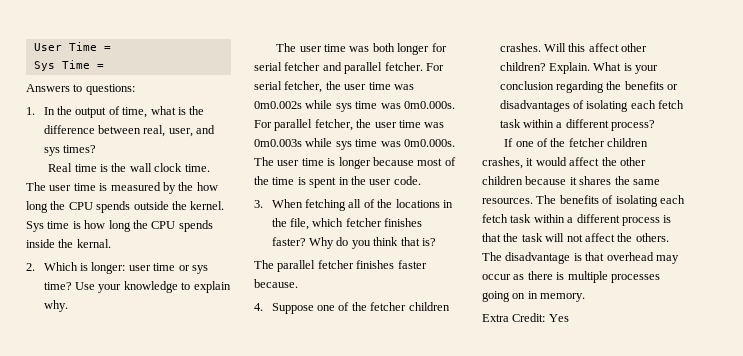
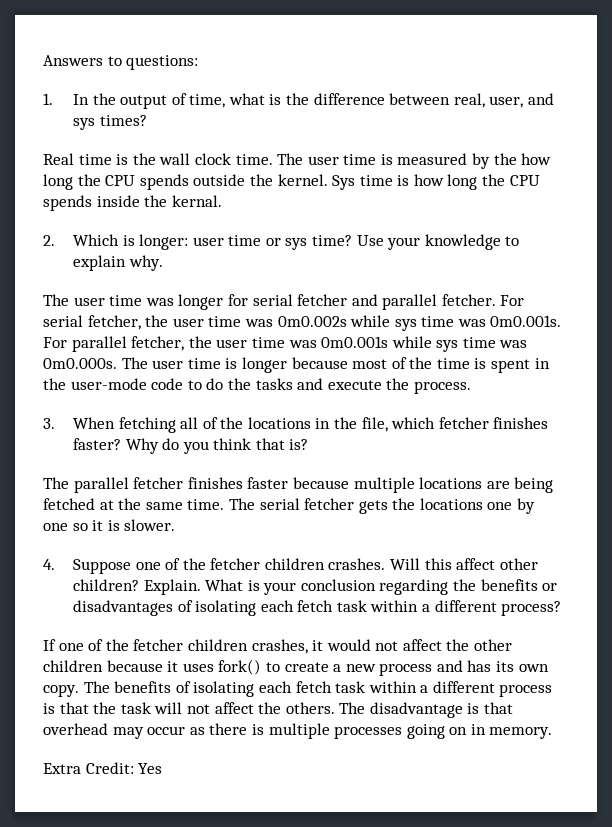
[33,42,111,51] [33,60,104,71] User Time = // Sys Time = // -> (43, 60) none
[372,43,395,52] both -> (174, 302) none
[403,101,455,109] 0m0.000s. -> [490,315,562,327] 0m0.001s.
[254,139,302,147] 0m0.003s -> [321,336,389,348] 0m0.001s
[369,176,421,185] user code. -> [70,378,471,394] user-mode code to do the tasks and execute the process.
[254,279,298,288] because. -> [292,477,554,493] [43,498,536,514] [43,519,176,531] because multiple locations are being fetched at the same time. The serial fetcher gets the locations one by one so it is slower.
(567, 161) none -> [375,641,399,651] not
[579,176,660,185] [482,198,533,204] shares the same resources. -> [182,659,549,676] [43,684,79,697] uses fork() to create a new process and has its own copy.

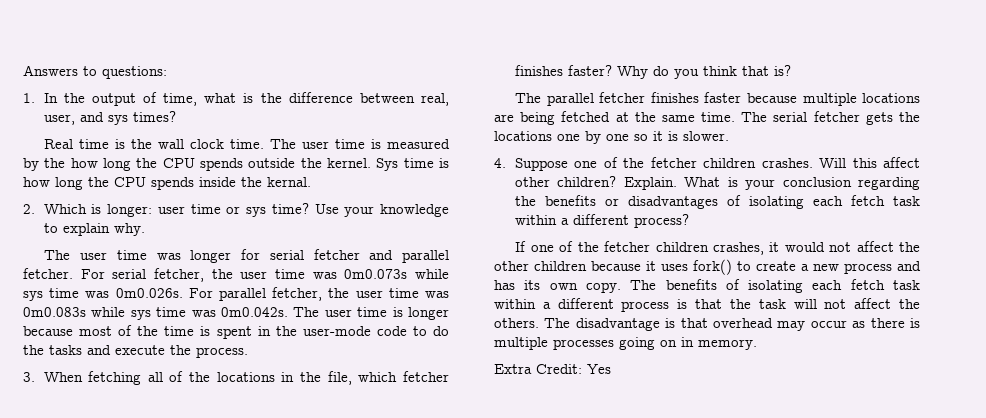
[277,315,562,331] 0m0.002s while sys time was 0m0.001s. -> [344,269,450,279] [23,288,183,301] 0m0.073s while sys time was 0m0.026s.
[321,336,528,352] [43,358,117,369] 0m0.001s while sys time was 0m0.000s. -> [23,307,288,320] 0m0.083s while sys time was 0m0.042s.

